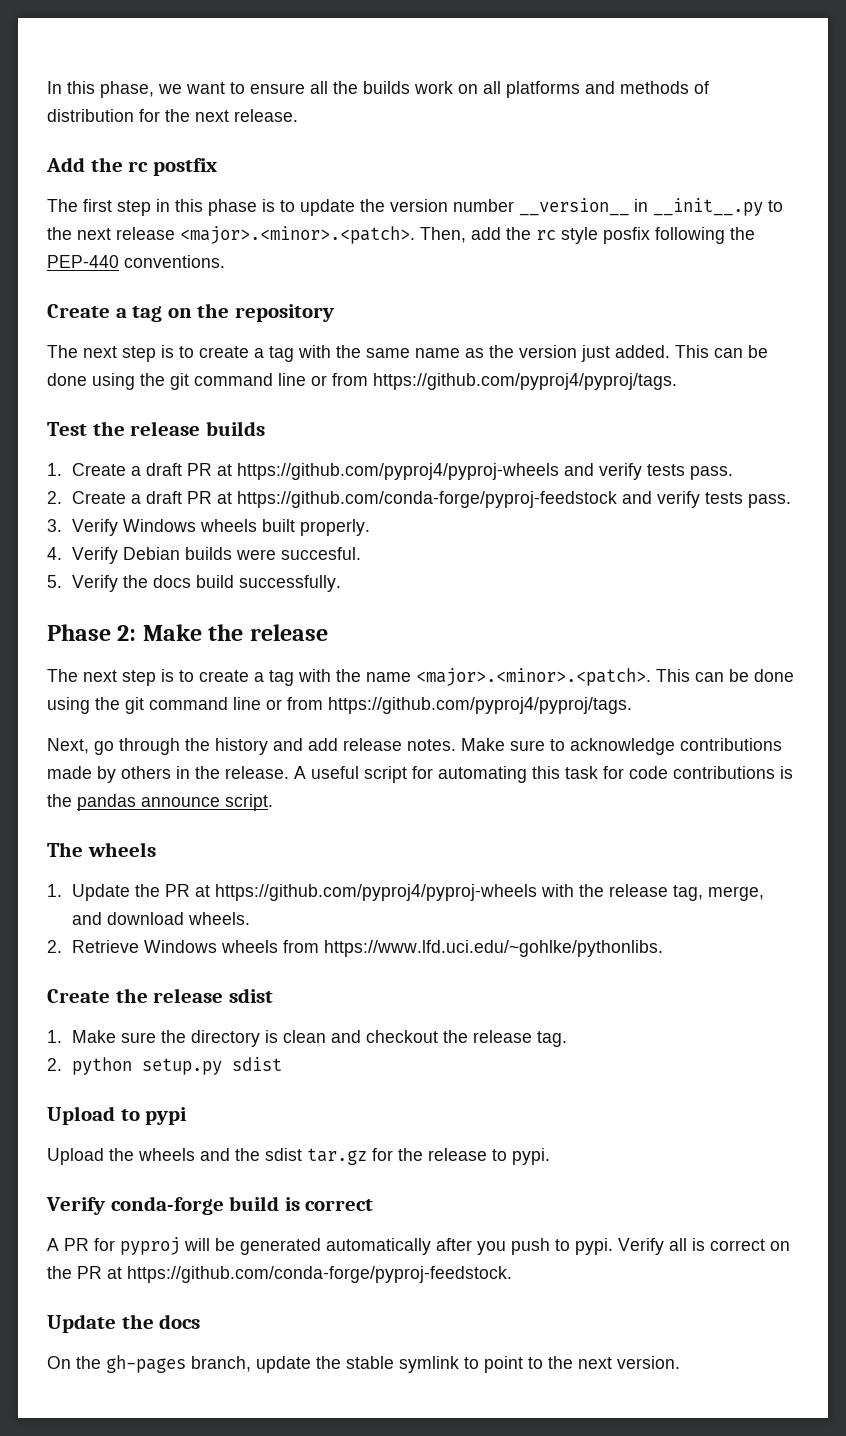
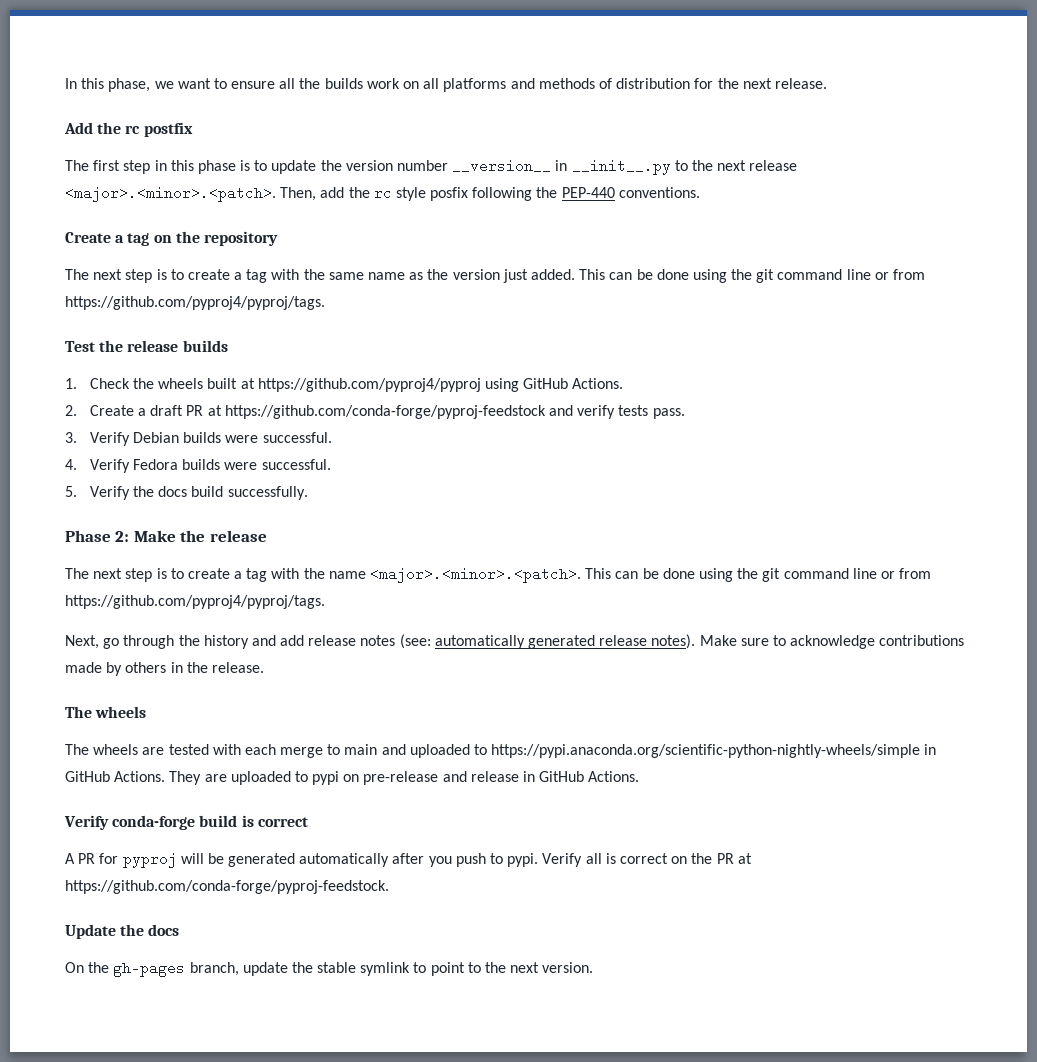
[72,463,734,480] Create a draft PR at https://github.com/pyproj4/pyproj-wheels and verify tests pass. -> [89,378,624,392] Check the wheels built at https://github.com/pyproj4/pyproj using GitHub Actions.
[123,519,371,536] Windows wheels built properly. -> [133,432,332,443] Debian builds were successful.
[123,547,362,560] Debian builds were succesful. -> [133,459,331,470] Fedora builds were successful.
[407,739,456,751] notes. -> [360,634,696,649] notes (see: automatically generated release notes).
[294,766,793,783] [47,794,273,811] [47,842,156,857] [47,884,765,901] [72,912,251,925] [47,940,664,957] [47,988,273,1003] [47,1030,568,1047] [47,1057,283,1075] [47,1106,188,1125] [47,1148,550,1165] A useful script for automating this task for code contributions is the pandas announce script. // The wheels // 1. Update the PR at https://github.com/pyproj4/pyproj-wheels with the release tag, merge, and download wheels. // 2. Retrieve Windows wheels from https://www.lfd.uci.edu/~gohlke/pythonlibs. // Create the release sdist // 1. Make sure the directory is clean and checkout the release tag. // 2. python setup.py sdist // Upload to pypi // Upload the wheels and the sdist tar.gz for the release to pypi. -> [65,706,147,718] [65,744,937,758] [65,771,640,785] // The wheels // The wheels are tested with each merge to main and uploaded to https://pypi.anaconda.org/scientific-python-nightly-wheels/simple in GitHub Actions. They are uploaded to pypi on pre-release and release in GitHub Actions.

